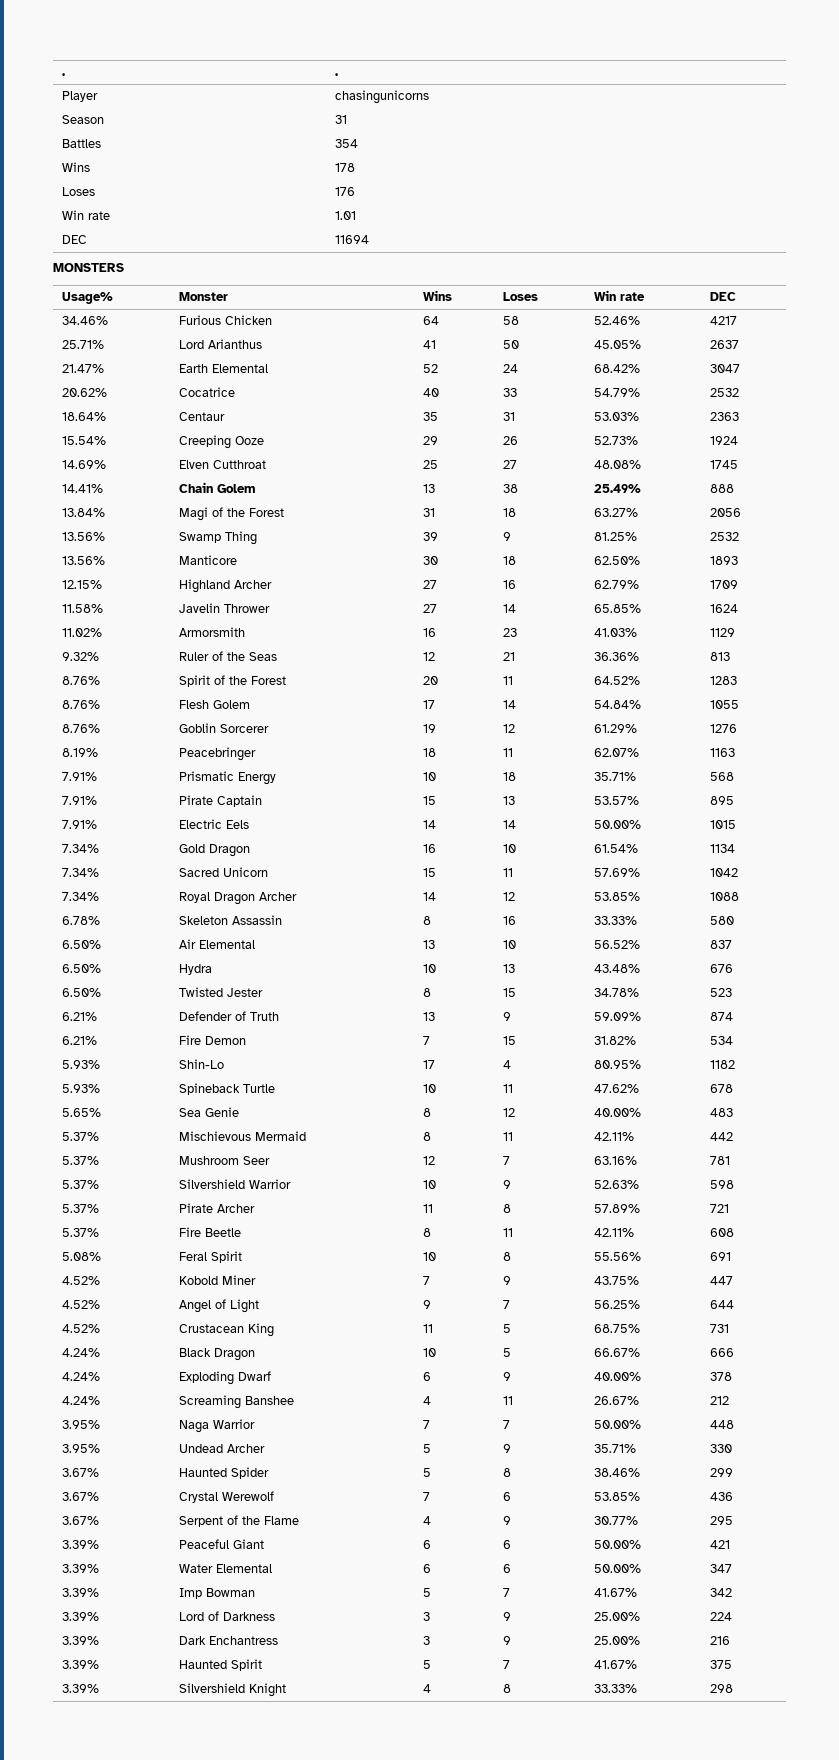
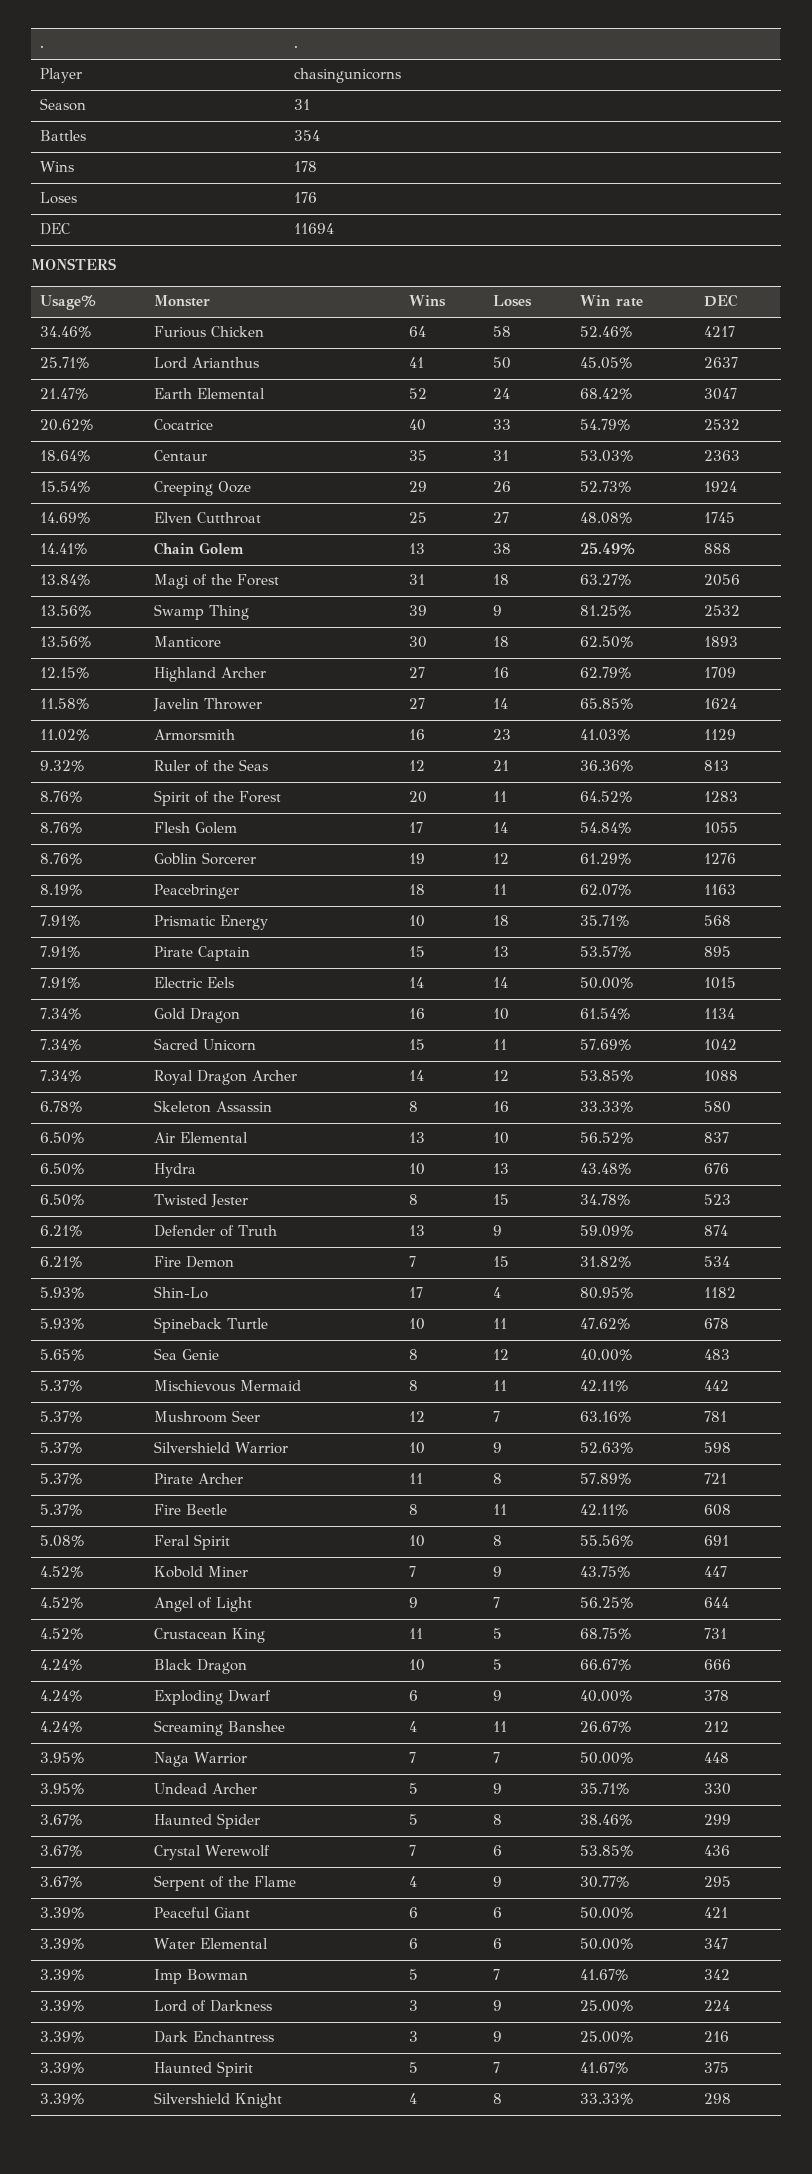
[62,210,111,220] [335,211,357,220] // Win rate | 1.01 -> (317, 197) none

